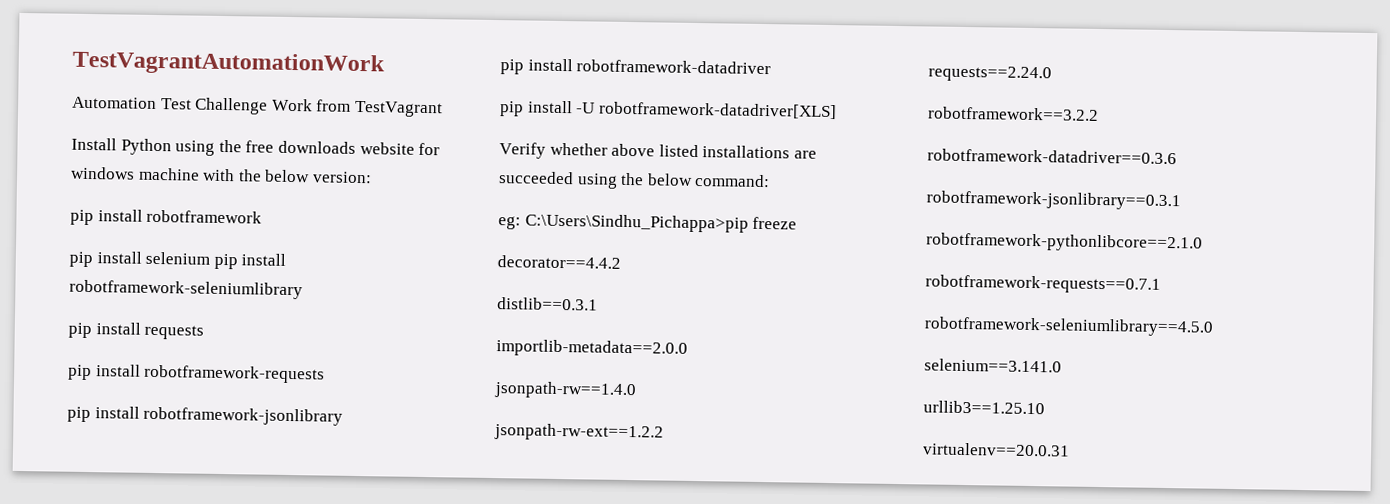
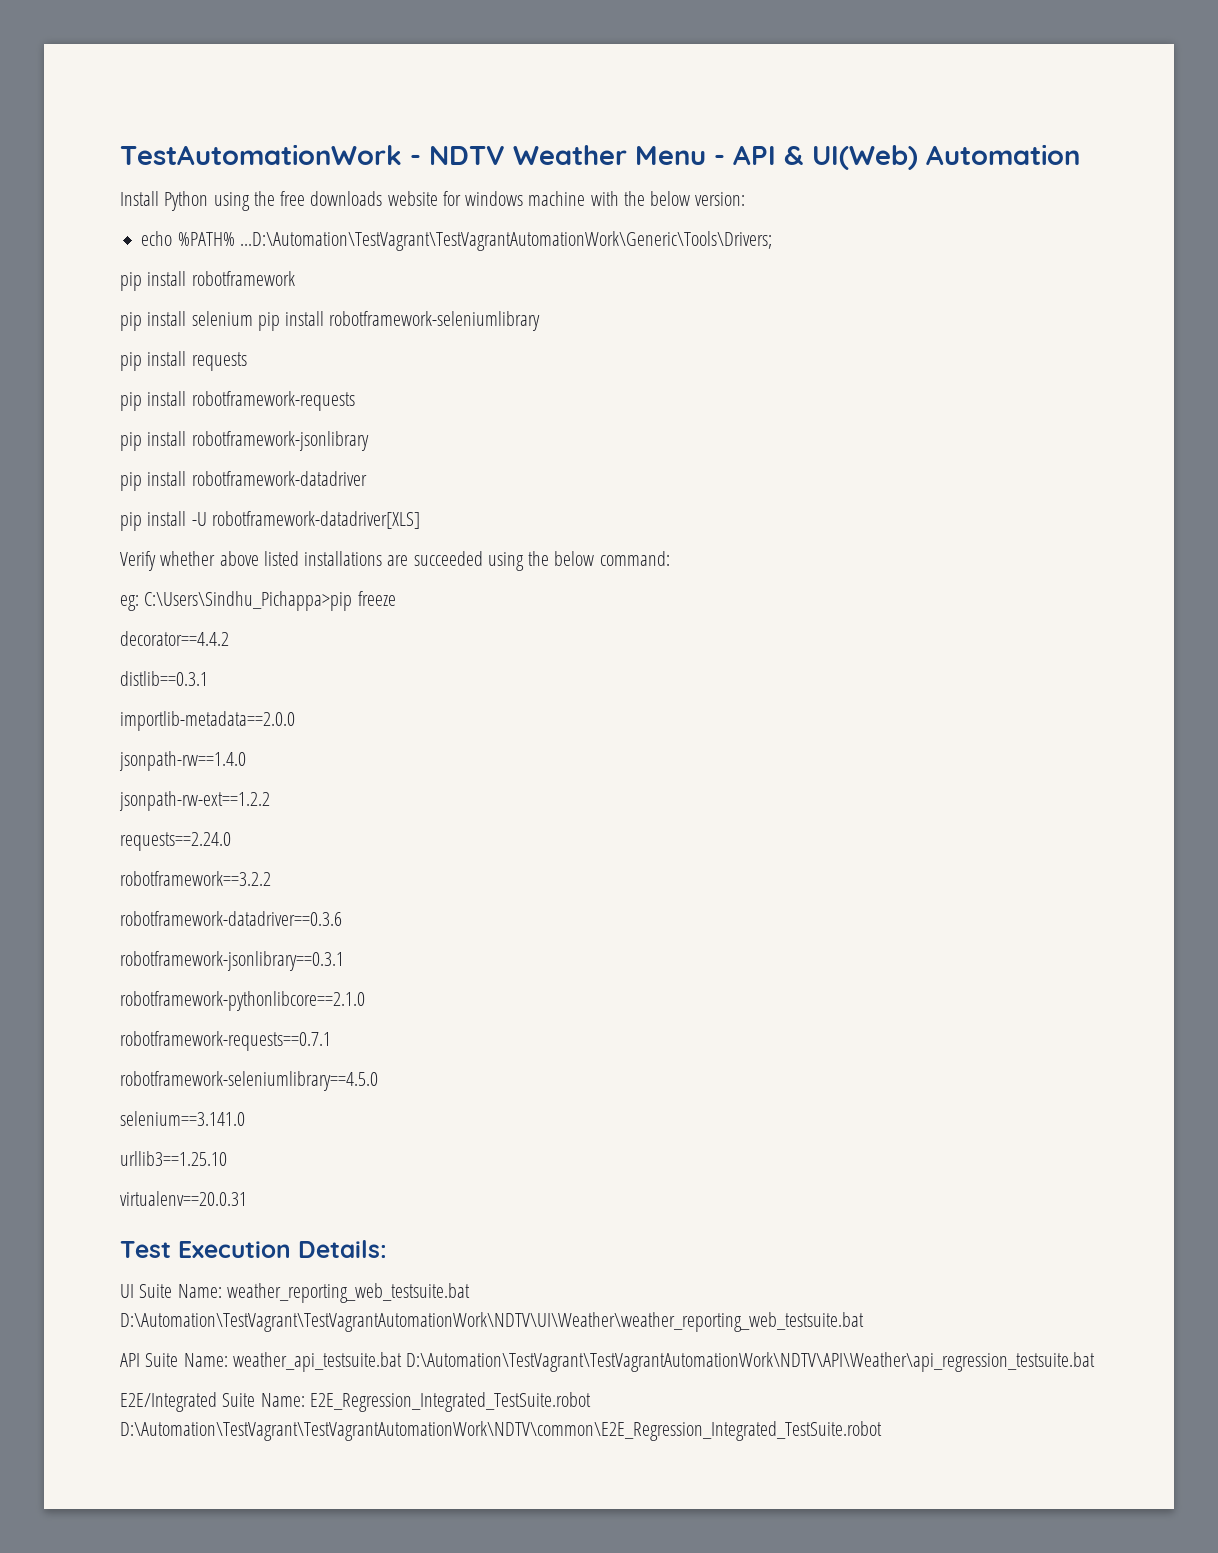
[72,50,385,77] [72,96,443,118] TestVagrantAutomationWork // Automation Test Challenge Work from TestVagrant -> [120,144,1080,170] TestAutomationWork - NDTV Weather Menu - API & UI(Web) Automation
(372, 177) none -> [141,231,772,251] // echo %PATH% ...D:\Automation\TestVagrant\TestVagrantAutomationWork\Generic\Tools\Drivers;
(1070, 449) none -> [120,1240,387,1258] [120,1283,470,1303] [120,1312,864,1332] [120,1352,1096,1372] [120,1392,591,1412] [120,1421,882,1441] // Test Execution Details: // UI Suite Name: weather_reporting_web_testsuite.bat D:\Automation\TestVagrant\TestVagrantAutomationWork\NDTV\UI\Weather\weather_reporting_web_testsuite.bat // API Suite Name: weather_api_testsuite.bat D:\Automation\TestVagrant\TestVagrantAutomationWork\NDTV\API\Weather\api_regression_testsuite.bat // E2E/Integrated Suite Name: E2E_Regression_Integrated_TestSuite.robot D:\Automation\TestVagrant\TestVagrantAutomationWork\NDTV\common\E2E_Regression_Integrated_TestSuite.robot

